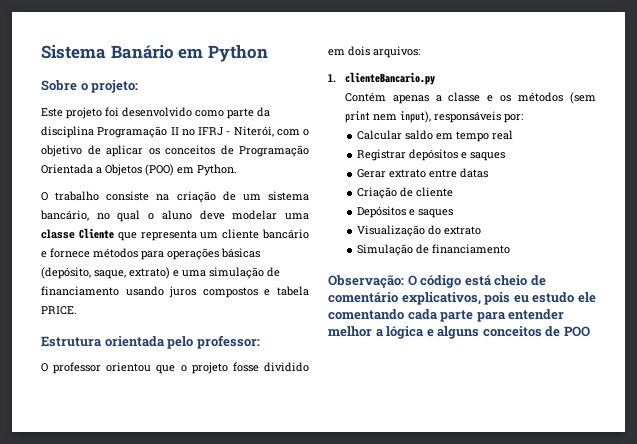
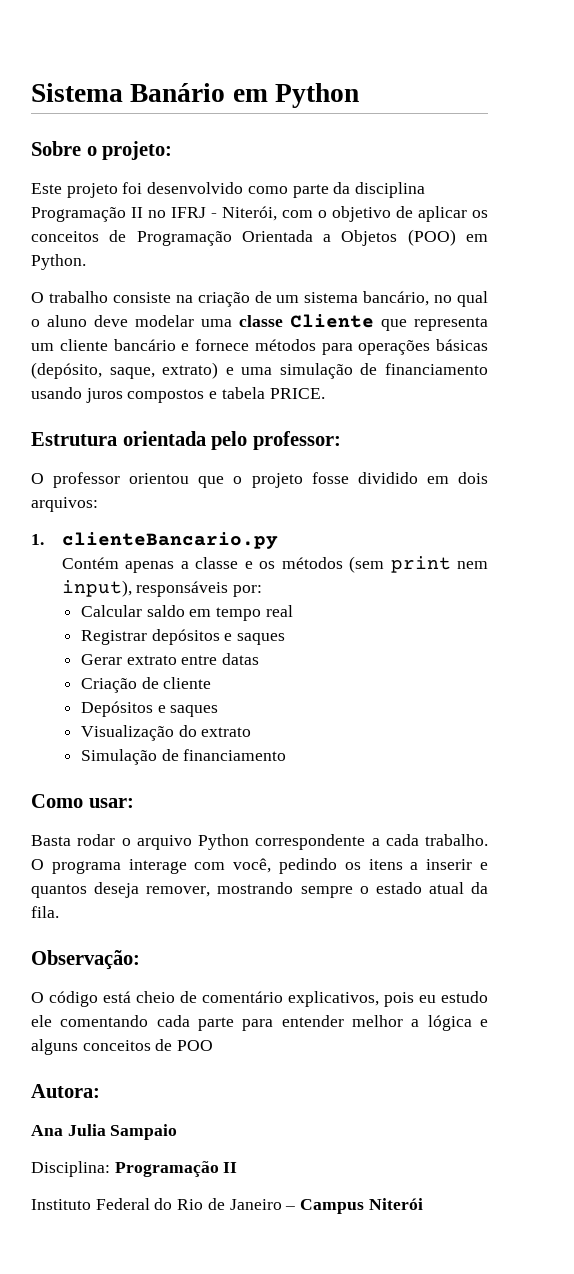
(510, 249) none -> [31,794,134,808] [31,834,488,850] [31,858,489,874] [31,882,488,898] [31,906,59,918] // Como usar: // Basta rodar o arquivo Python correspondente a cada trabalho. O programa interage com você, pedindo os itens a inserir e quantos deseja remover, mostrando sempre o estado atual da fila.
(404, 281) none -> (140, 960) //
(590, 331) none -> [31,1084,100,1098] [31,1124,178,1140] [31,1161,238,1177] [31,1198,423,1214] // Autora: // Ana Julia Sampaio // Disciplina: Programação II // Instituto Federal do Rio de Janeiro – Campus Niterói

